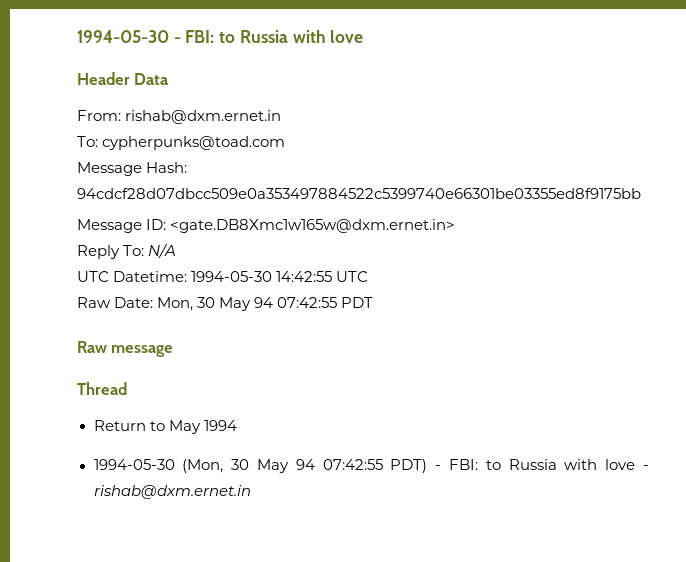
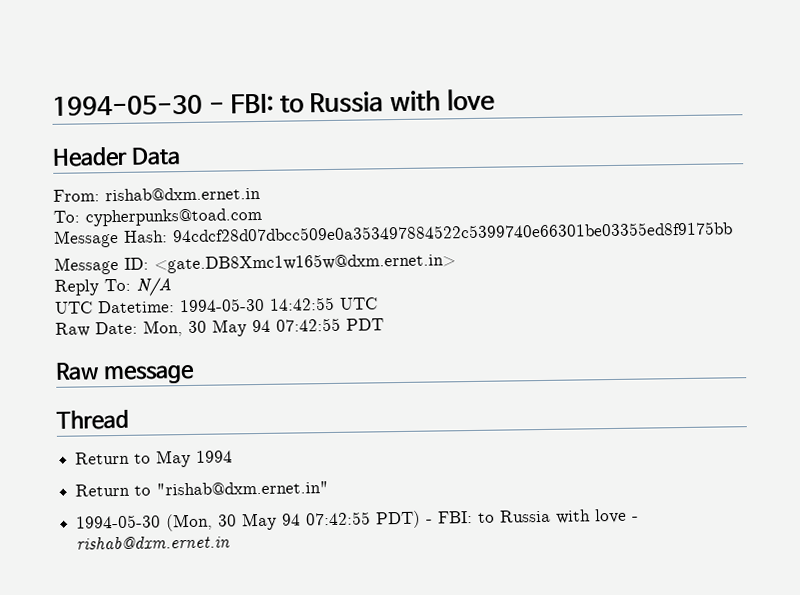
(237, 425) none -> [75,481,330,497] // Return to "rishab@dxm.ernet.in"

